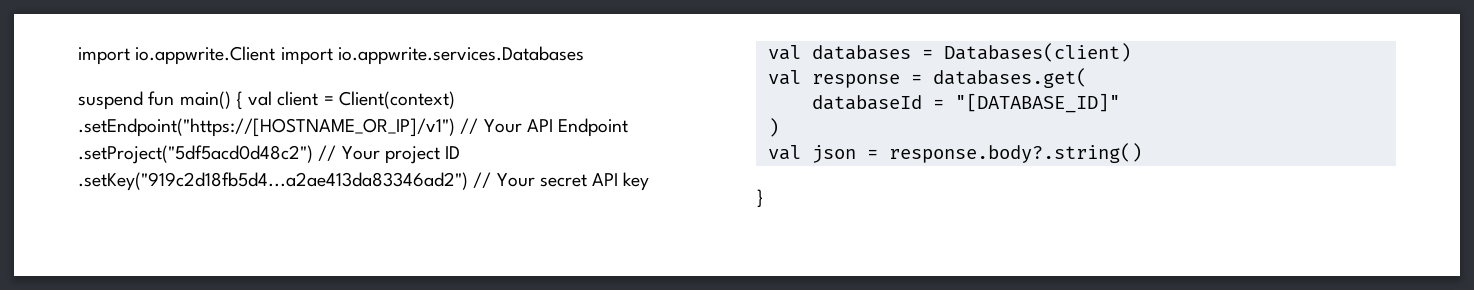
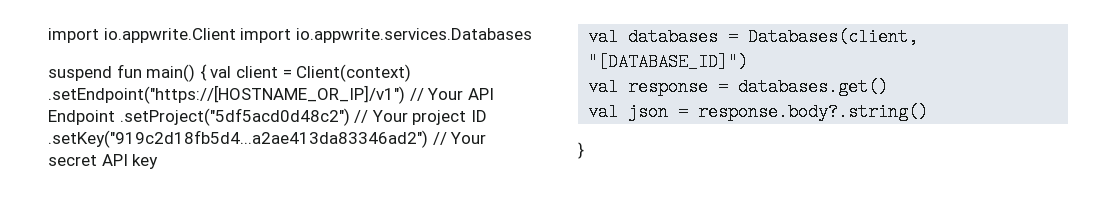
[943,43,1131,62] Databases(client) -> [748,28,919,46] [588,53,749,71] Databases(client, "[DATABASE_ID]")
[932,68,1087,88] [811,93,1120,113] [767,118,779,137] databases.get( // databaseId = "[DATABASE_ID]" // ) -> [738,78,889,96] databases.get()

